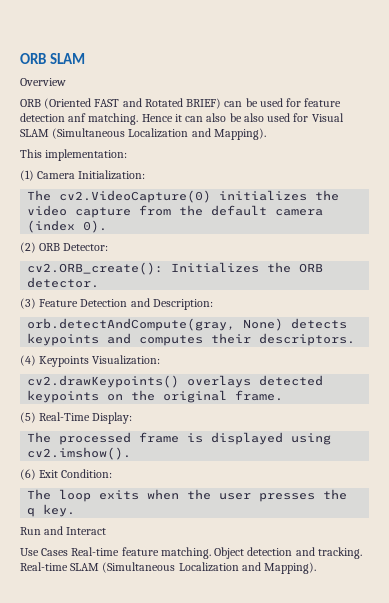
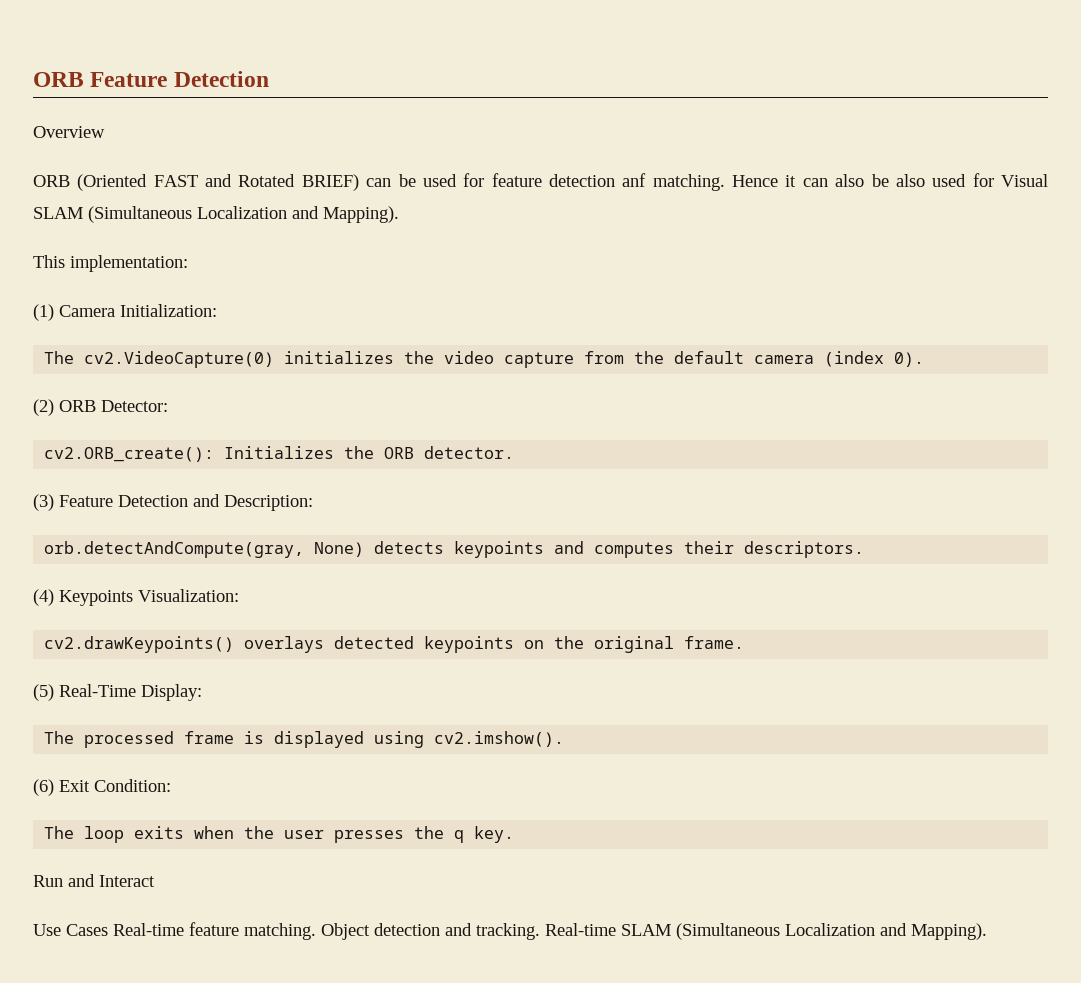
[20,53,85,64] ORB SLAM -> [33,71,269,87] ORB Feature Detection

